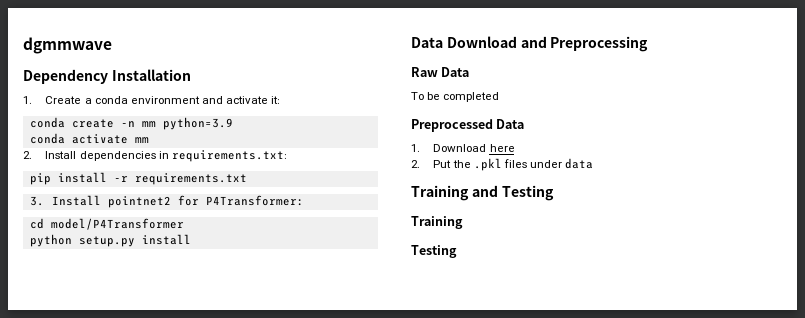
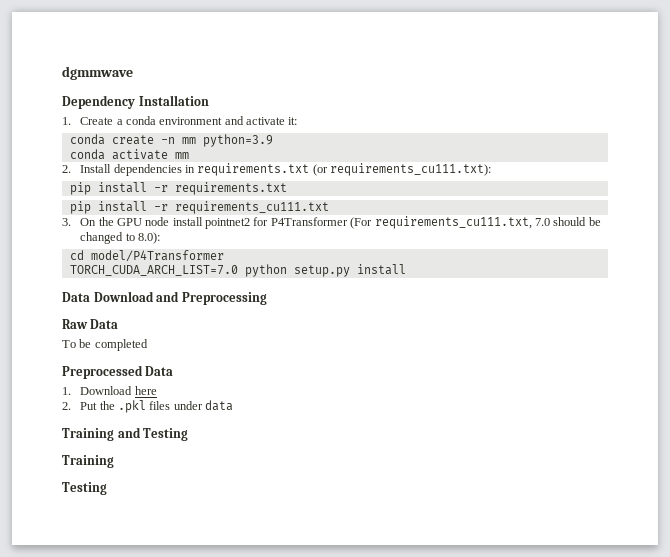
[171,150,287,162] requirements.txt: -> [197,163,492,176] requirements.txt (or requirements_cu111.txt):
[29,195,305,208] 3. Install pointnet2 for P4Transformer: -> [69,201,329,214] [62,216,601,229] [80,232,160,244] pip install -r requirements_cu111.txt // 3. On the GPU node install pointnet2 for P4Transformer (For requirements_cu111.txt, 7.0 should be changed to 8.0):
(184, 224) none -> [69,265,238,276] TORCH_CUDA_ARCH_LIST=7.0

